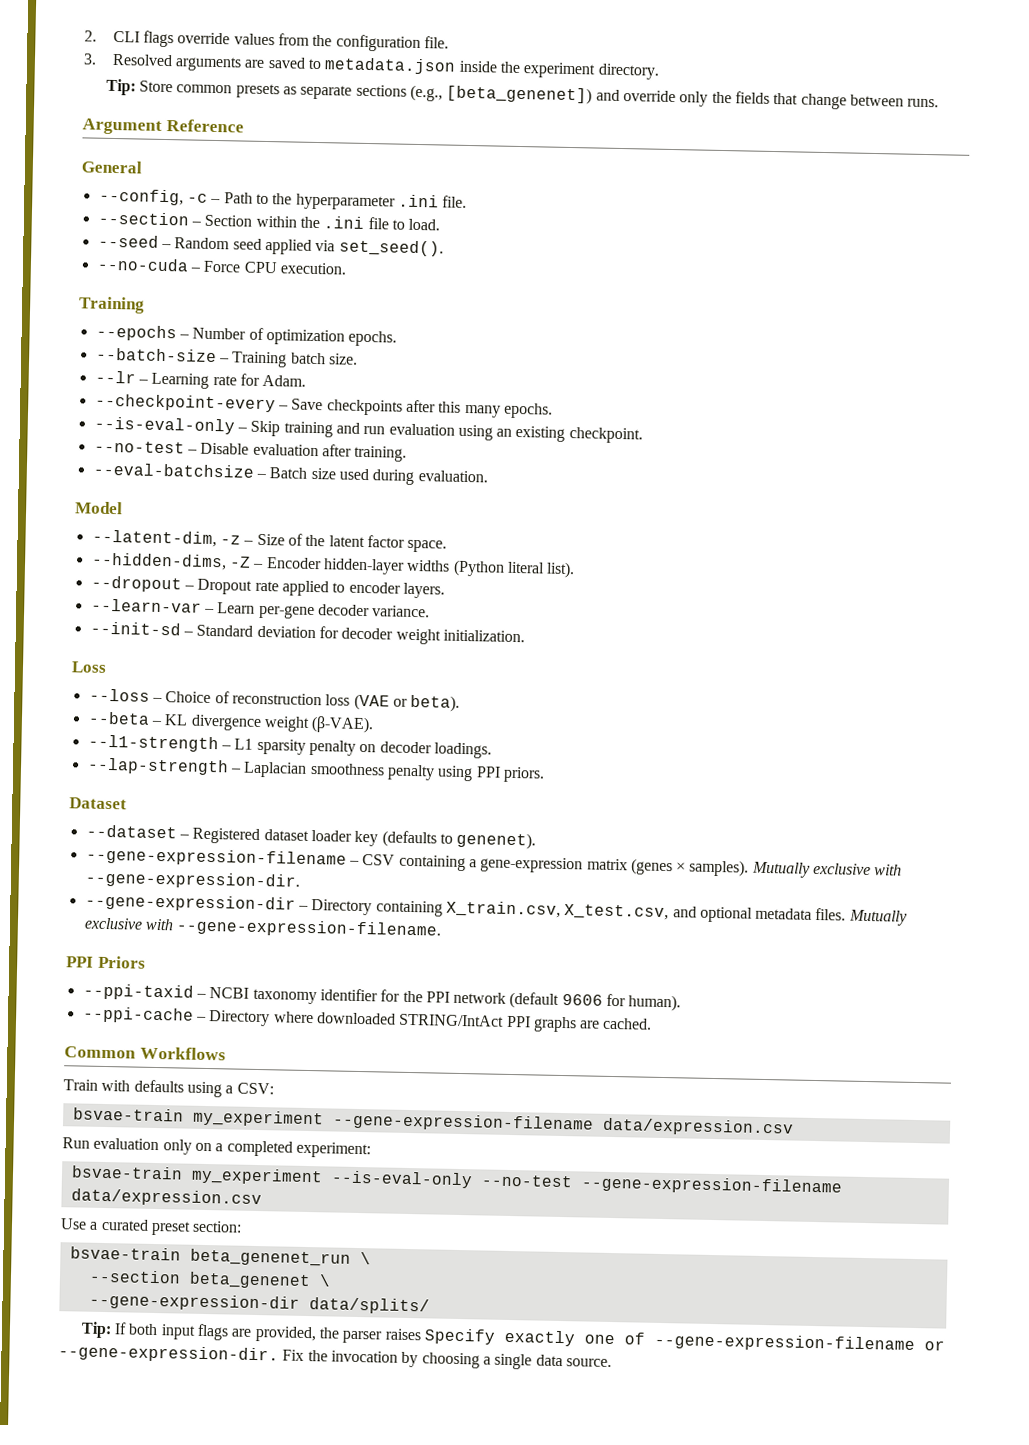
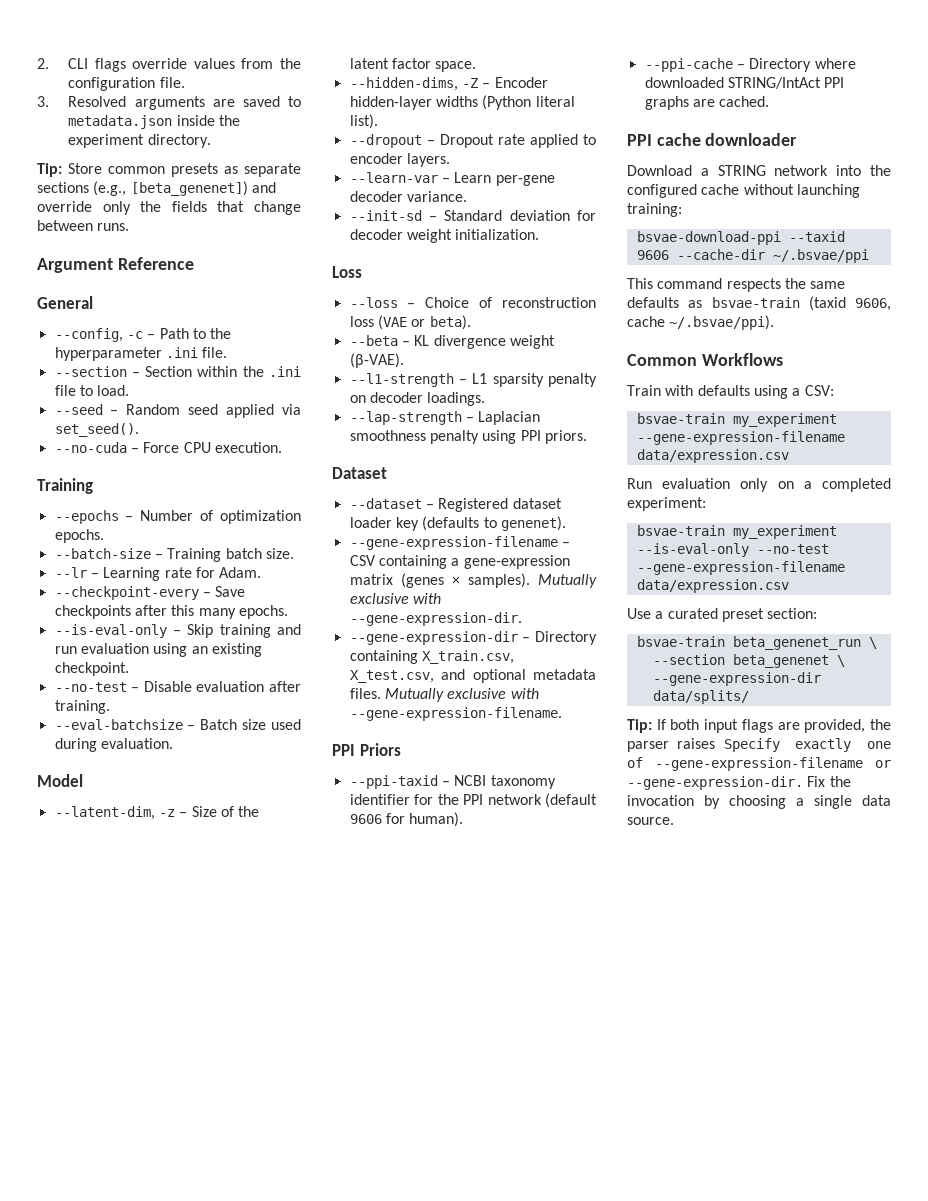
(653, 1023) none -> [627,133,798,146] [627,165,891,176] [627,184,860,198] [627,203,682,217] [636,231,845,245] [636,249,869,263] [627,278,846,292] [627,296,891,311] [627,315,775,330] // PPI cache downloader // Download a STRING network into the configured cache without launching training: // bsvae-download-ppi --taxid 9606 --cache-dir ~/.bsvae/ppi // This command respects the same defaults as bsvae-train (taxid 9606, cache ~/.bsvae/ppi).

